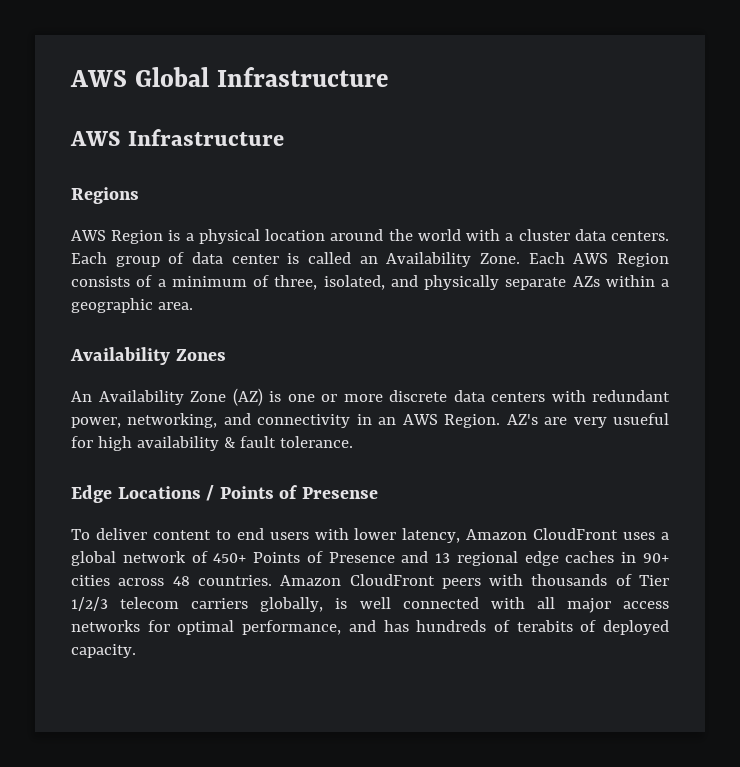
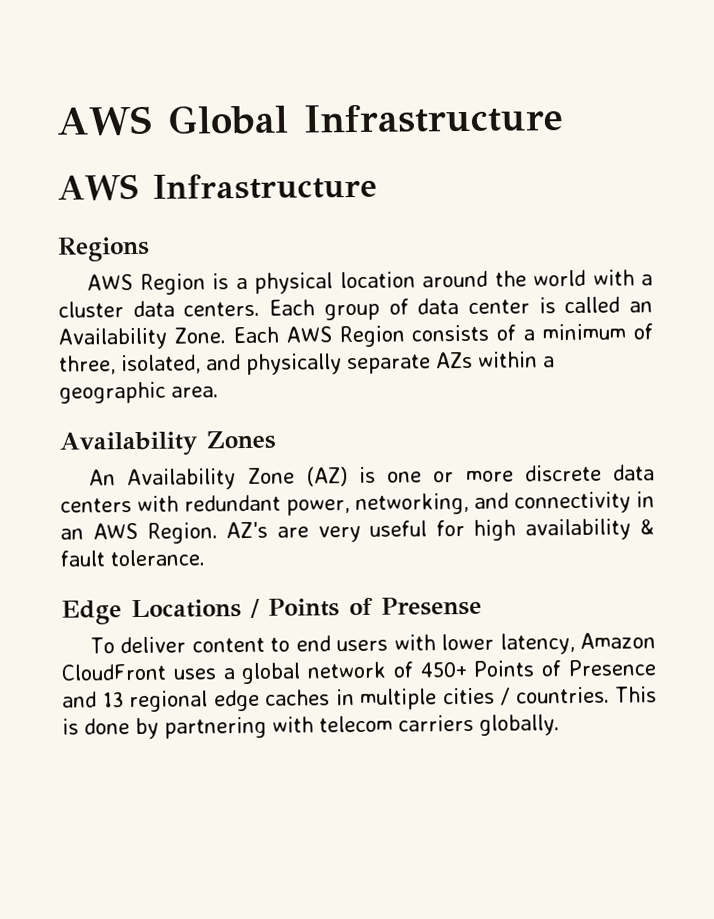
[612,413,669,425] usueful -> [368,520,427,537] useful
[643,553,669,563] [71,574,669,589] [71,597,670,613] [71,620,669,635] [71,644,136,658] 90+ cities across 48 countries. Amazon CloudFront peers with thousands of Tier 1/2/3 telecom carriers globally, is well connected with all major access networks for optimal performance, and has hundreds of terabits of deployed capacity. -> [360,686,657,710] [62,714,560,740] multiple cities / countries. This is done by partnering with telecom carriers globally.

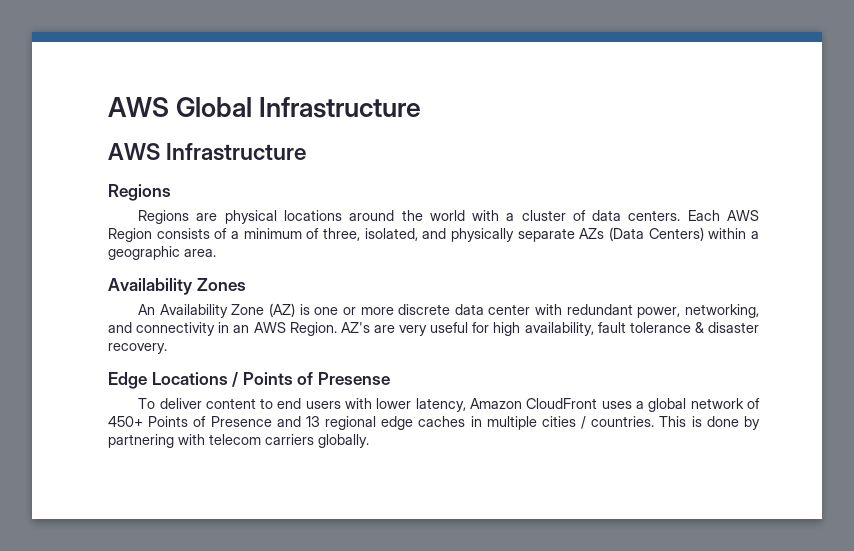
[87,271,416,295] AWS Region is a physical location -> [138,210,343,224] Regions are physical locations
(124, 309) none -> [572,210,586,221] of
[323,296,653,321] [58,326,279,350] group of data center is called an Availability Zone. Each -> (720, 215) none
(473, 360) none -> [609,227,704,241] (Data Centers)
[60,498,132,513] centers -> [488,304,531,315] center
[524,518,655,541] [60,549,205,567] availability & fault tolerance. -> [524,322,759,336] [108,343,167,354] availability, fault tolerance & disaster recovery.

